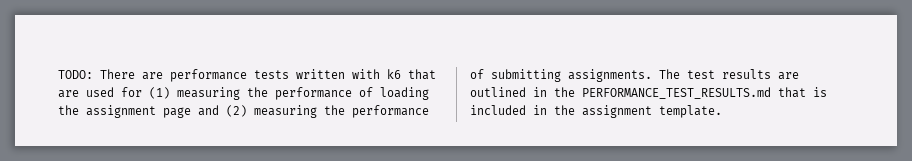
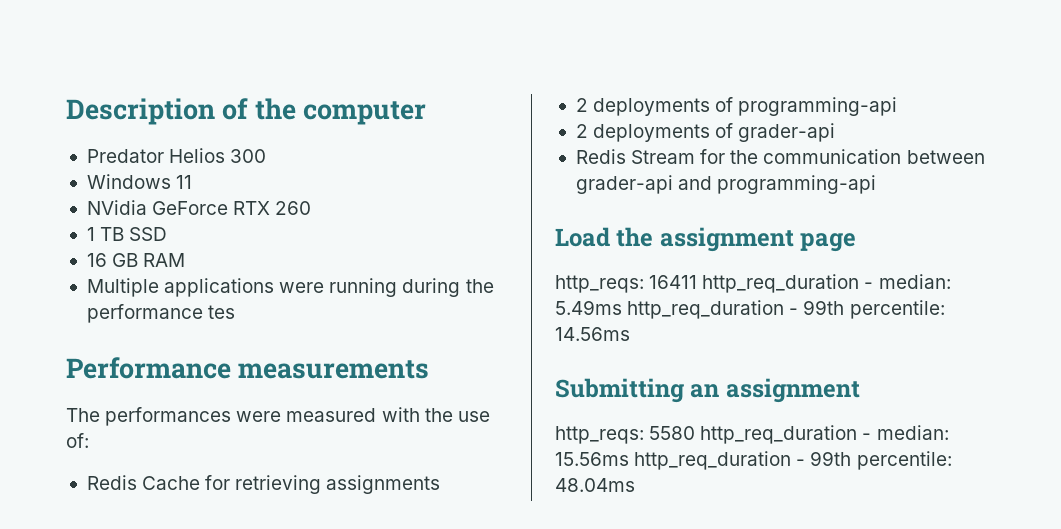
[58,69,436,82] [58,87,429,100] [58,105,429,118] [470,69,799,82] [470,87,827,99] [470,105,722,118] TODO: There are performance tests written with k6 that are used for (1) measuring the performance of loading the assignment page and (2) measuring the performance of submitting assignments. The test results are outlined in the PERFORMANCE_TEST_RESULTS.md that is included in the assignment template. -> [66,98,426,125] [86,148,267,163] [86,174,193,189] [86,200,312,215] [86,227,168,241] [86,253,186,267] [86,278,494,297] [86,304,236,323] [66,357,430,379] [66,407,490,426] [66,433,89,448] [86,475,441,494] [575,97,898,116] [575,123,836,142] [575,149,985,164] [575,175,877,194] [555,227,857,252] [555,274,951,293] [555,300,945,319] [555,327,630,341] [555,378,860,403] [555,425,949,444] [555,451,952,470] [555,478,635,492] Description of the computer // Predator Helios 300 // Windows 11 // NVidia GeForce RTX 260 // 1 TB SSD // 16 GB RAM // Multiple applications were running during the performance tes // Performance measurements // The performances were measured with the use of: // Redis Cache for retrieving assignments // 2 deployments of programming-api // 2 deployments of grader-api // Redis Stream for the communication between grader-api and programming-api // Load the assignment page // http_reqs: 16411 http_req_duration - median: 5.49ms http_req_duration - 99th percentile: 14.56ms // Submitting an assignment // http_reqs: 5580 http_req_duration - median: 15.56ms http_req_duration - 99th percentile: 48.04ms

